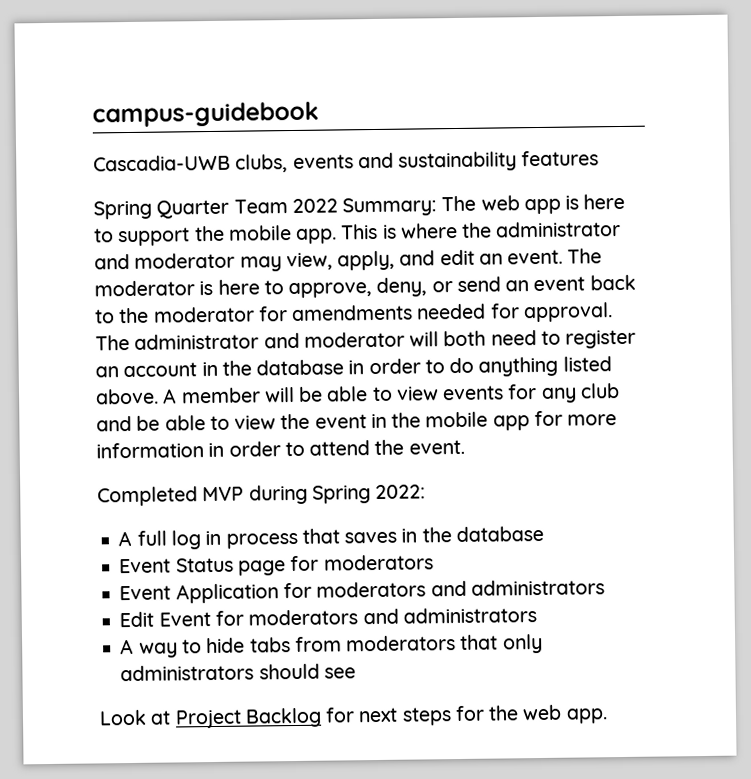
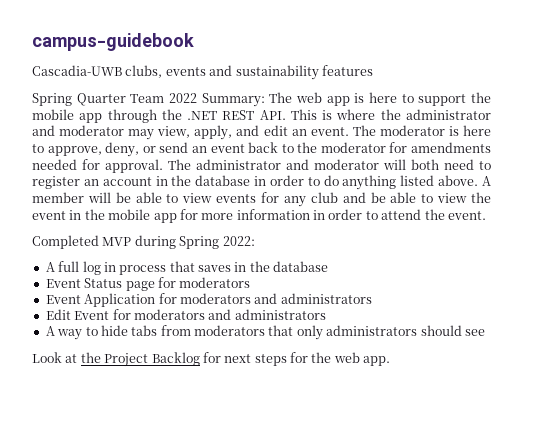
[296,228,338,244] app. -> [79,109,286,123] app through the .NET REST API.
(172, 717) none -> [80,352,101,363] the

